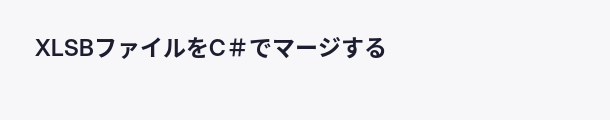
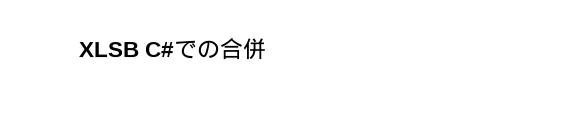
[94,37,387,59] ファイルをC＃でマージする -> [144,38,267,61] C#での合併

